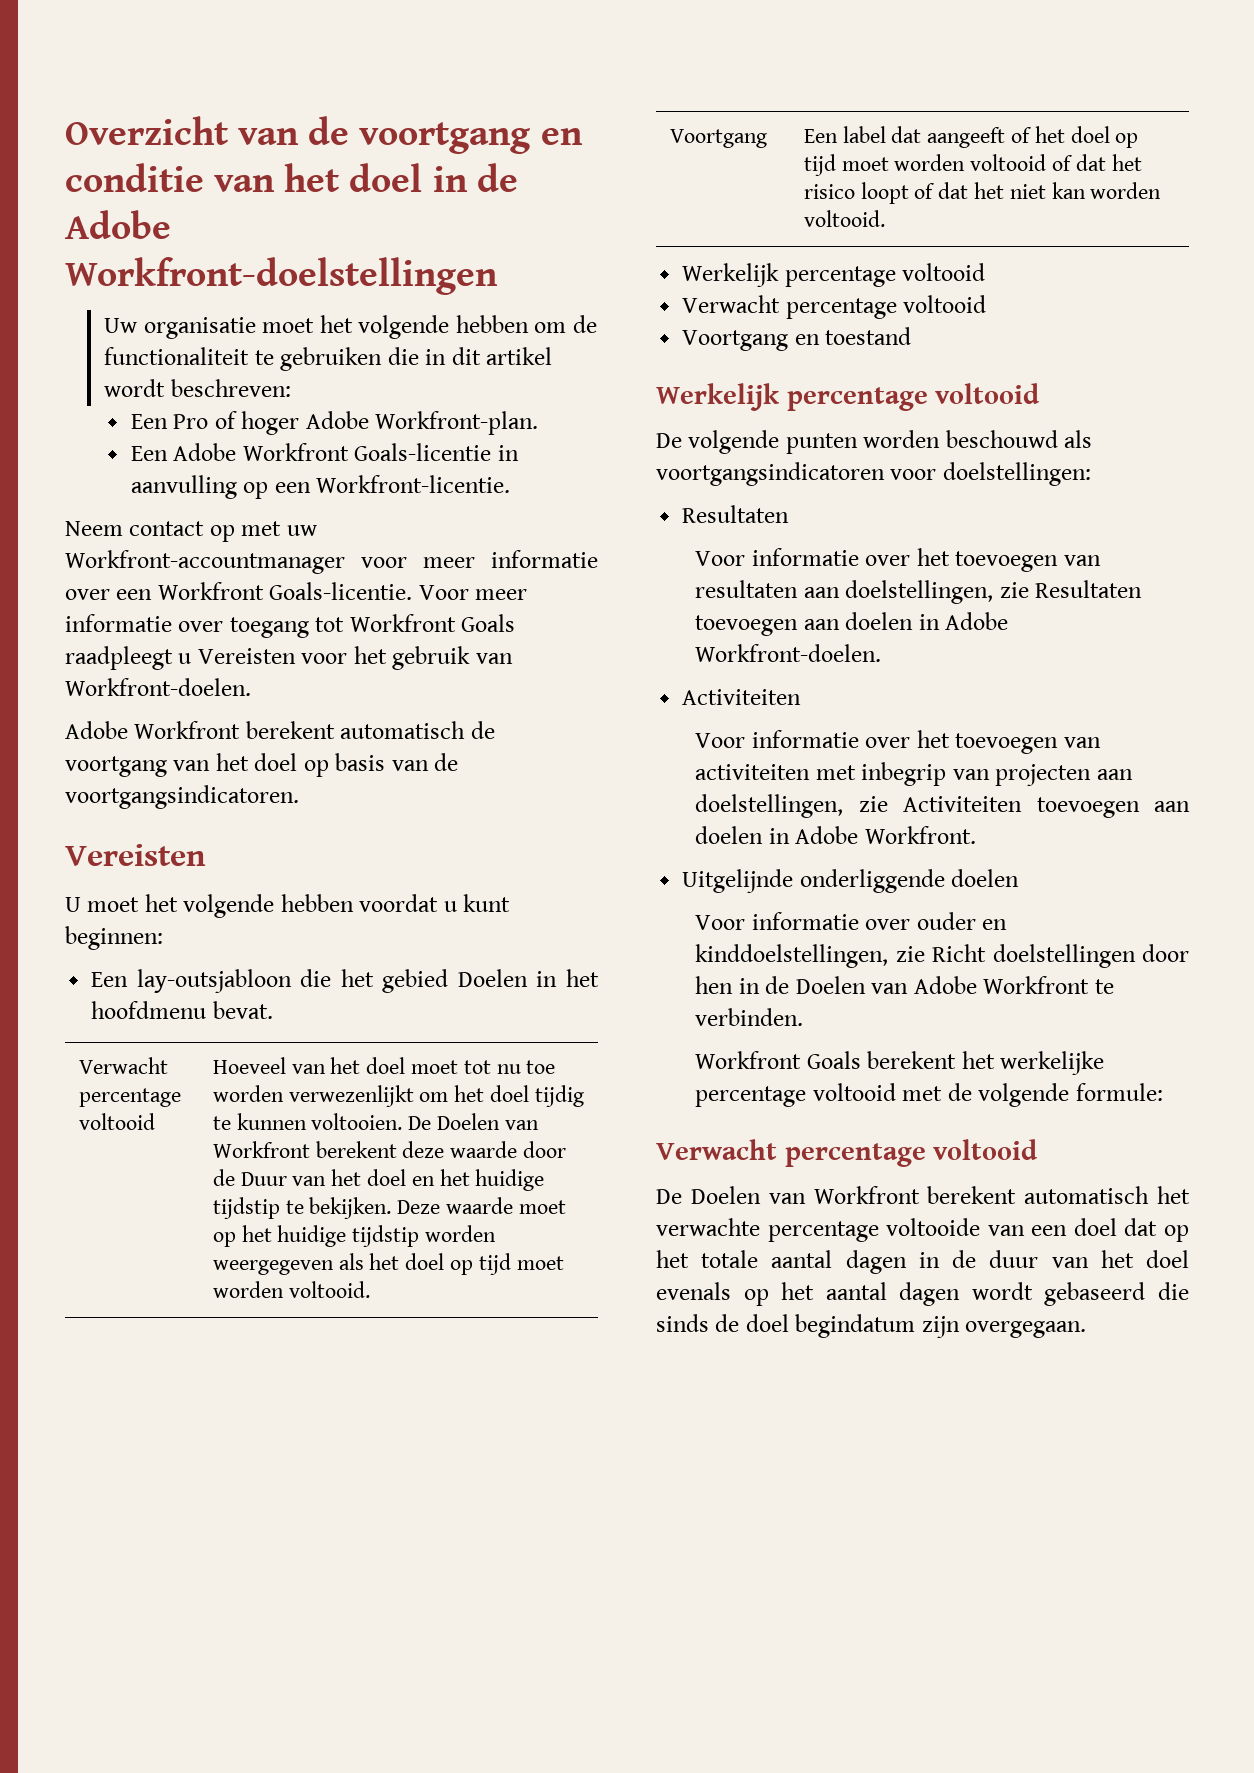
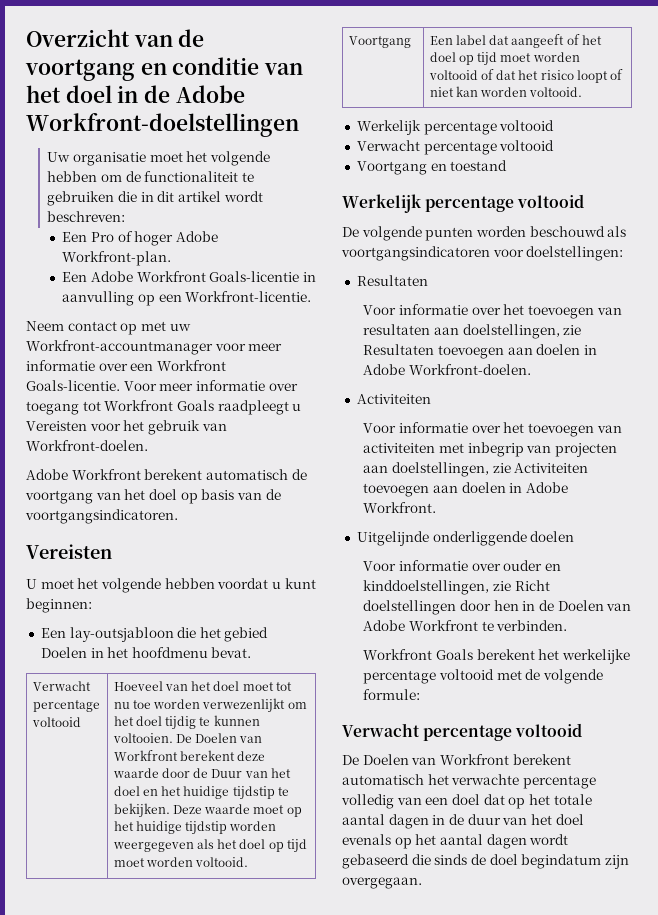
[938,182,1005,199] dat het -> (624, 74) none
[886,1218,981,1236] voltooide -> [341,794,394,809] volledig

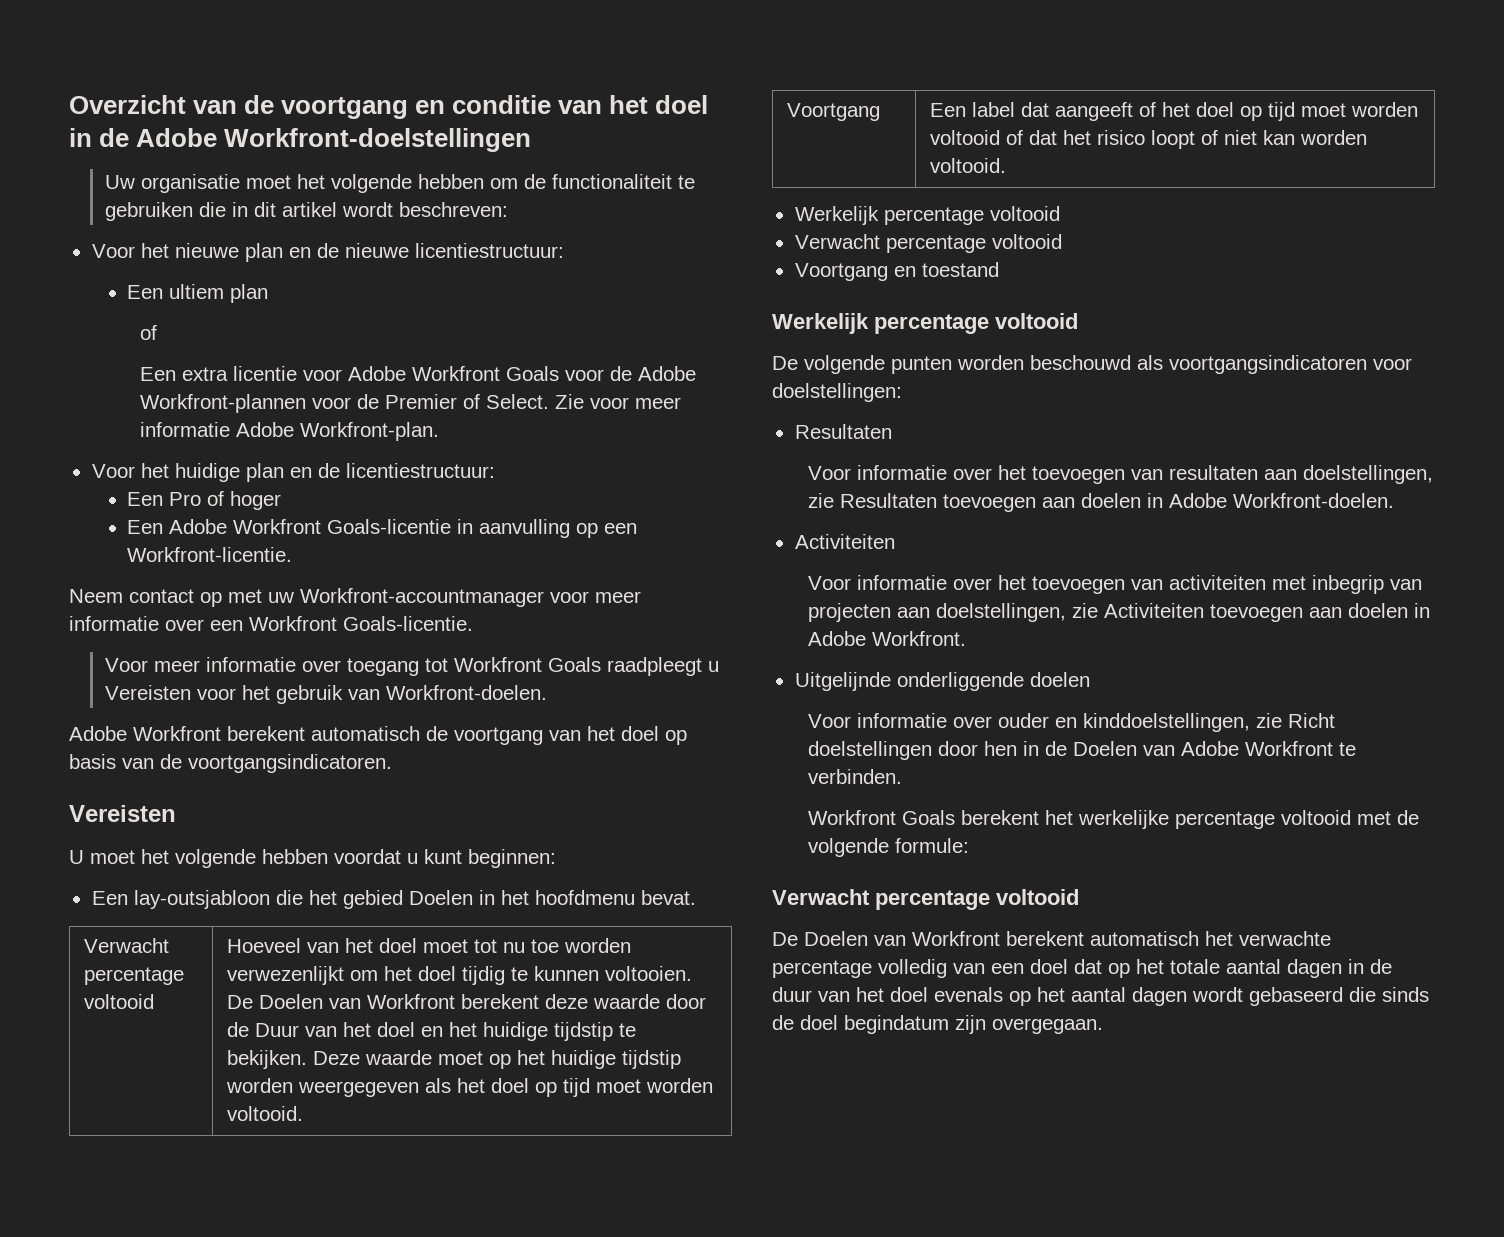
(126, 216) none -> [91,243,564,262] [127,284,269,303] [140,325,158,340] [140,366,697,381] [140,394,682,413] [140,422,440,441] [91,463,495,482] // Voor het nieuwe plan en de nieuwe licentiestructuur: // Een ultiem plan // of // Een extra licentie voor Adobe Workfront Goals voor de Adobe Workfront-plannen voor de Premier of Select. Zie voor meer informatie Adobe Workfront-plan. // Voor het huidige plan en de licentiestructuur:
[175,231,218,242] [62,251,172,266] Adobe Workfront-plan. -> (282, 500) none
(120, 385) none -> (473, 623) //

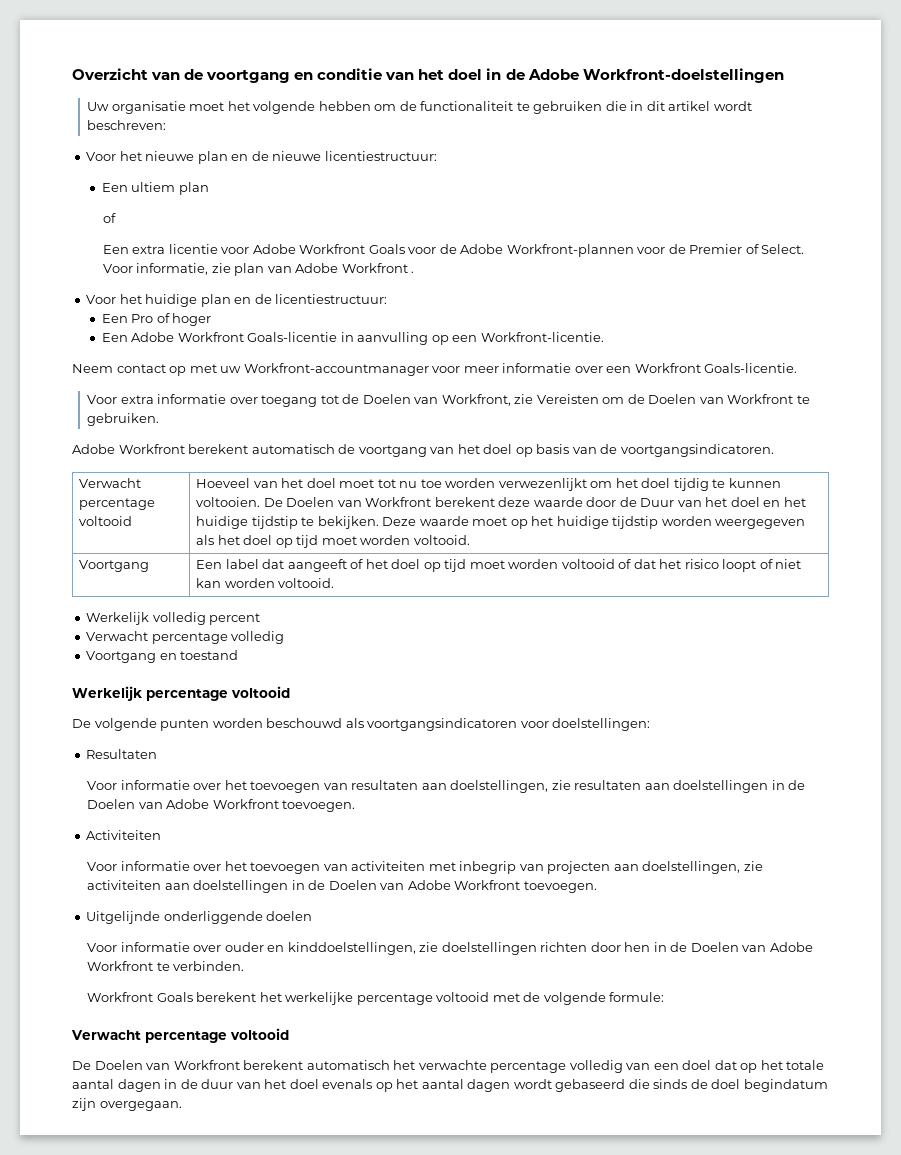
[555,394,682,409] [140,422,440,441] Zie voor meer informatie Adobe Workfront-plan. -> [102,263,415,276] Voor informatie, zie plan van Adobe Workfront .
[153,660,200,672] meer -> [120,395,154,404] extra
[453,657,719,676] [104,685,547,704] Workfront Goals raadpleegt u Vereisten voor het gebruik van Workfront-doelen. -> [342,394,810,406] [87,413,160,426] de Doelen van Workfront, zie Vereisten om de Doelen van Workfront te gebruiken.
[69,805,176,822] [69,849,556,868] [91,890,696,909] // Vereisten // U moet het volgende hebben voordat u kunt beginnen: // Een lay-outsjabloon die het gebied Doelen in het hoofdmenu bevat. -> (774, 450) none
[883,206,1060,225] [794,234,1062,253] percentage voltooid // Verwacht percentage voltooid -> [152,612,261,625] [86,631,285,644] volledig percent // Verwacht percentage volledig
[839,493,1394,512] Resultaten toevoegen aan doelen in Adobe Workfront-doelen. -> [574,780,806,793] [87,799,356,812] resultaten aan doelstellingen in de Doelen van Adobe Workfront toevoegen.
[1103,603,1430,622] [807,631,966,646] Activiteiten toevoegen aan doelen in Adobe Workfront. -> [87,880,597,893] activiteiten aan doelstellingen in de Doelen van Adobe Workfront toevoegen.
[1287,713,1335,728] [807,741,932,760] Richt doelstellingen -> [441,942,588,955] doelstellingen richten

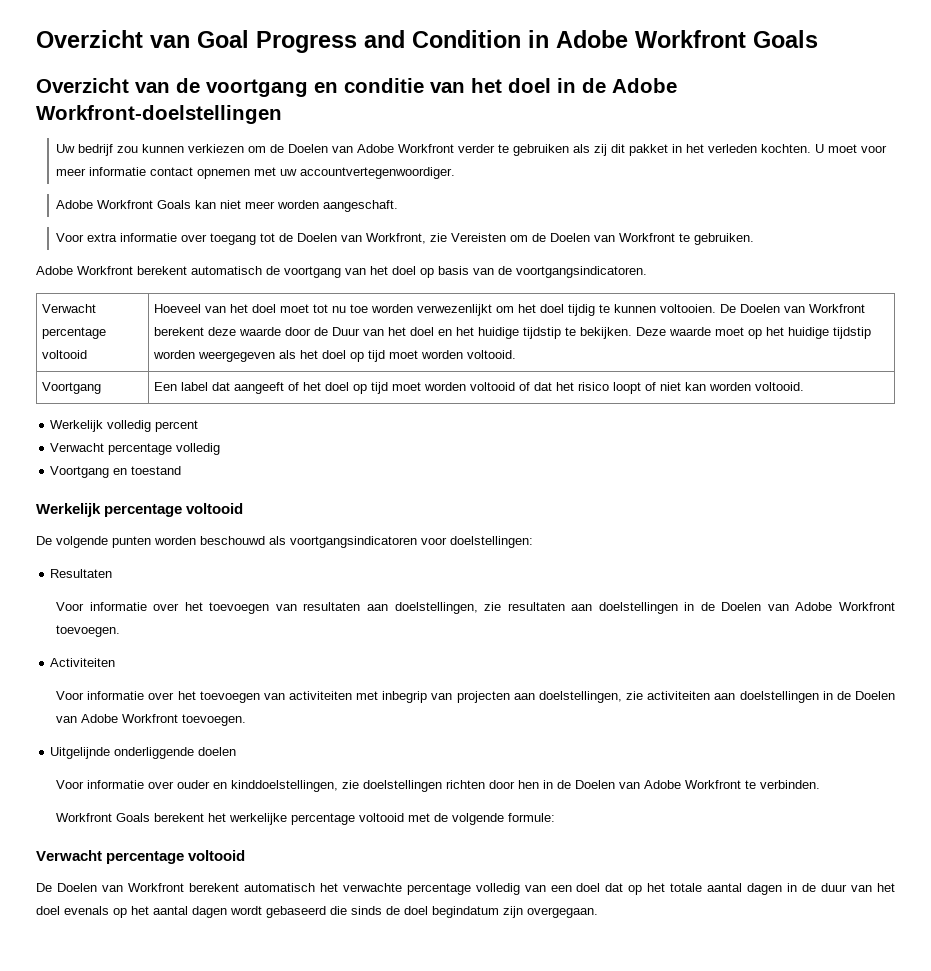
[72,68,181,80] Overzicht van -> [36,30,818,53] [36,78,170,93] Overzicht van Goal Progress and Condition in Adobe Workfront Goals // Overzicht van
[111,101,752,114] [87,120,167,130] [86,151,437,164] [101,182,209,195] [102,213,116,223] [102,244,805,257] [102,263,415,276] [86,294,388,307] [101,313,212,326] [101,332,604,345] [72,363,798,376] organisatie moet het volgende hebben om de functionaliteit te gebruiken die in dit artikel wordt beschreven: // Voor het nieuwe plan en de nieuwe licentiestructuur: // Een ultiem plan // of // Een extra licentie voor Adobe Workfront Goals voor de Adobe Workfront-plannen voor de Premier of Select. Voor informatie, zie plan van Adobe Workfront . // Voor het huidige plan en de licentiestructuur: // Een Pro of hoger // Een Adobe Workfront Goals-licentie in aanvulling op een Workfront-licentie. // Neem contact op met uw Workfront-accountmanager voor meer informatie over een Workfront Goals-licentie. -> [78,144,888,156] [56,167,456,179] [56,200,399,212] bedrijf zou kunnen verkiezen om de Doelen van Adobe Workfront verder te gebruiken als zij dit pakket in het verleden kochten. U moet voor meer informatie contact opnemen met uw accountvertegenwoordiger. // Adobe Workfront Goals kan niet meer worden aangeschaft.

